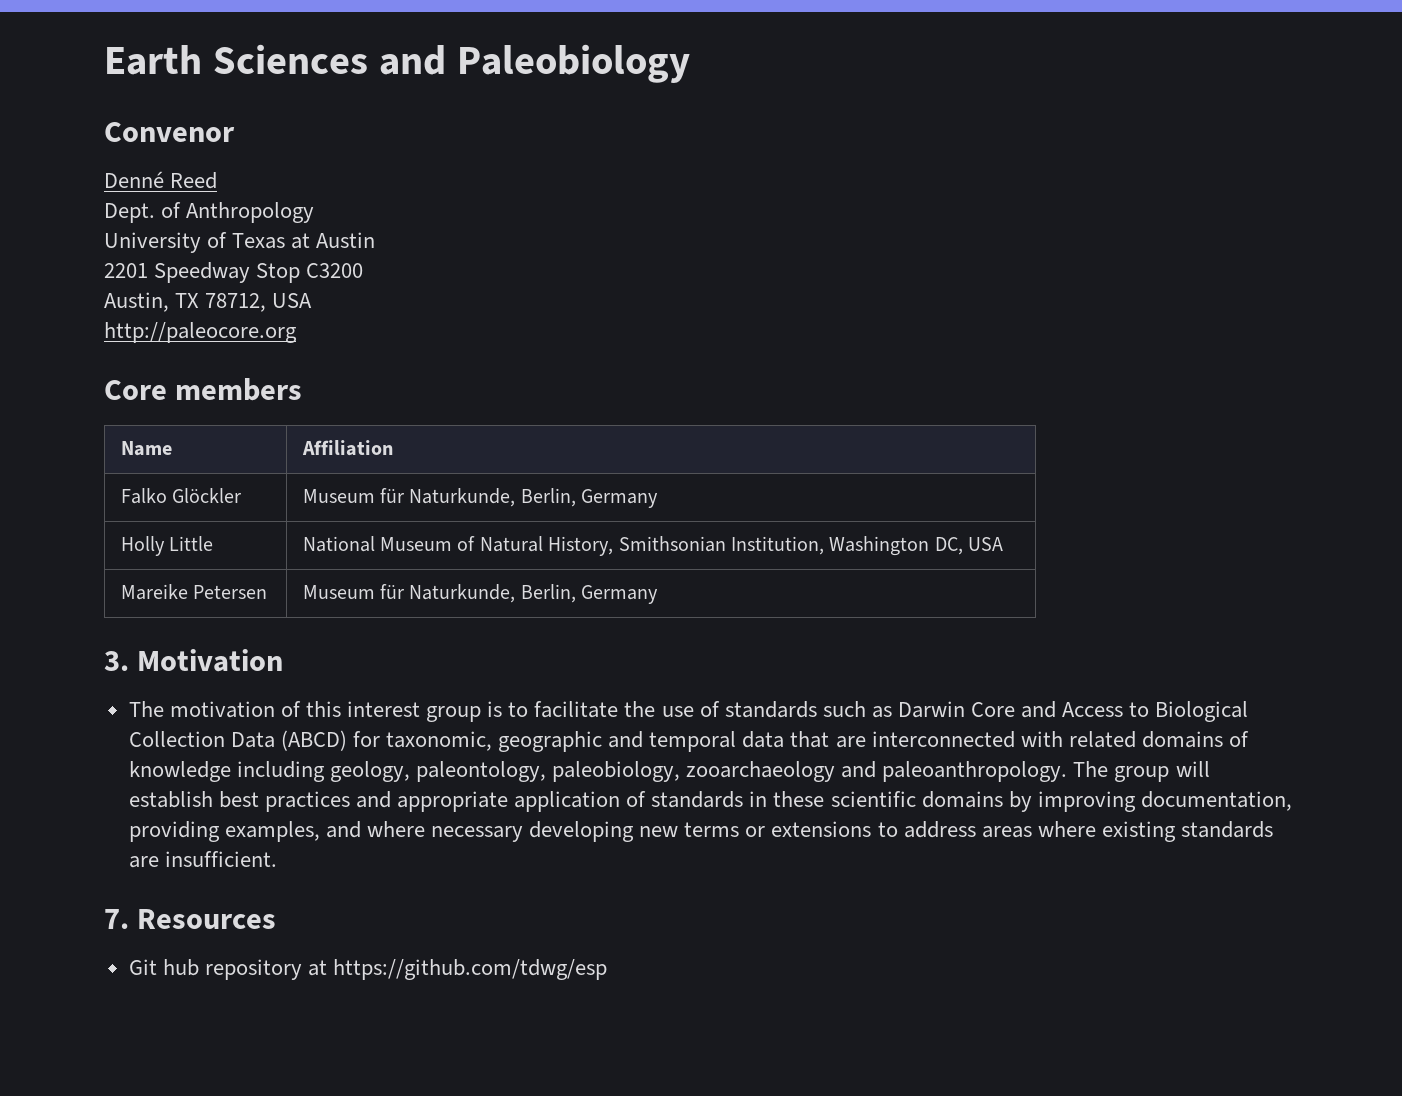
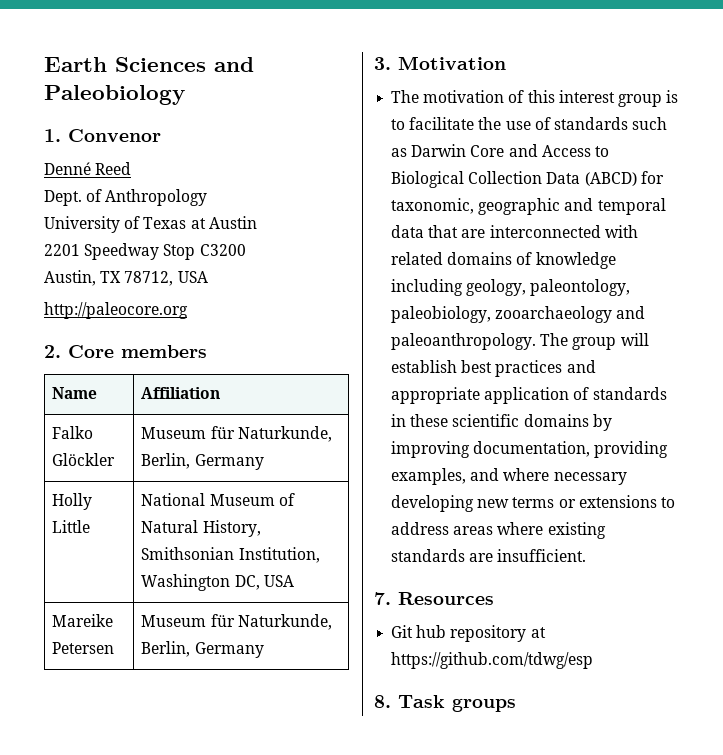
(690, 63) none -> [44,129,61,142] 1.
(297, 332) none -> [44,345,61,358] 2.
(608, 969) none -> [374,695,516,712] // 8. Task groups

